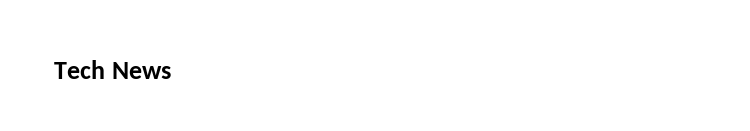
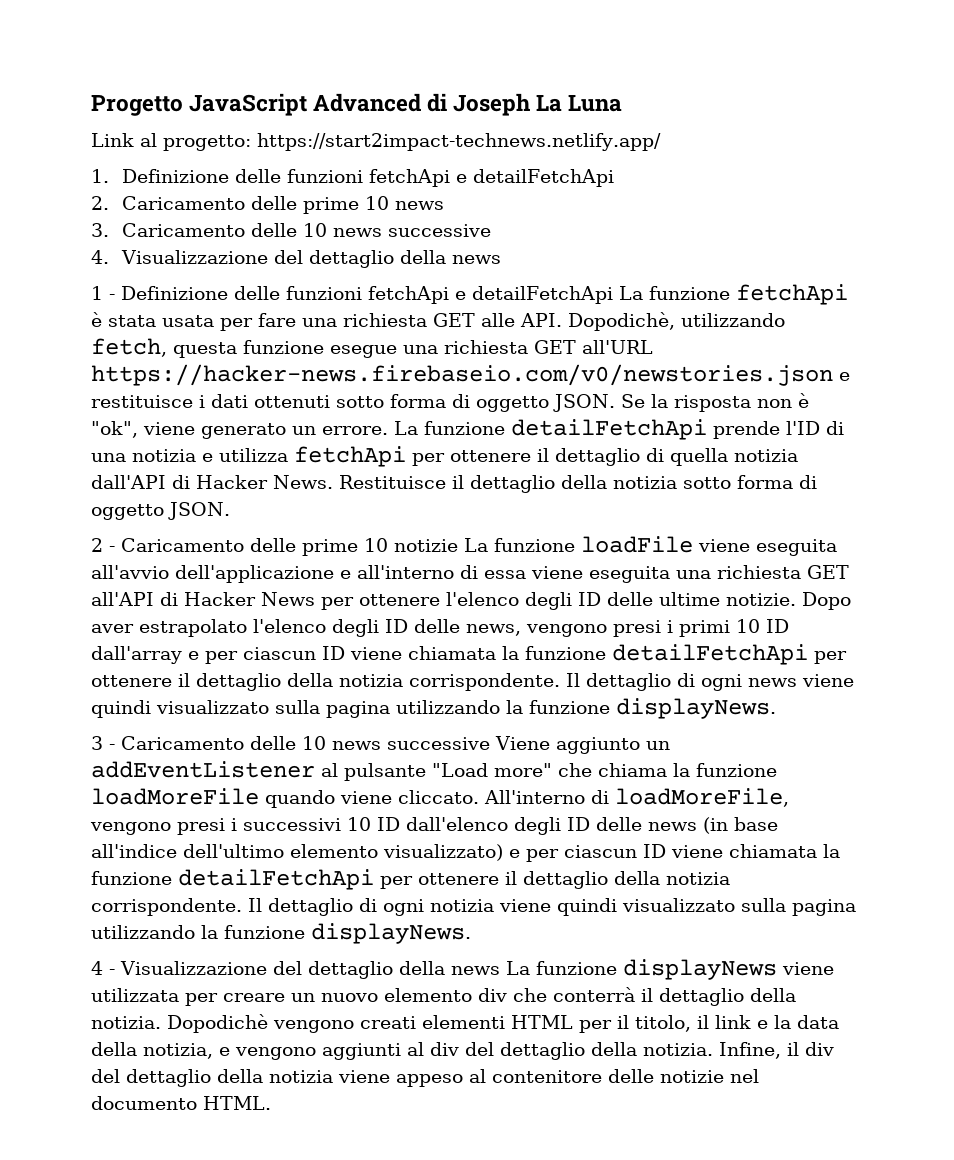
[54,60,171,79] Tech News -> [91,93,623,116] [91,133,661,151] [91,169,614,187] [91,196,444,214] [91,223,491,237] [91,250,501,268] [91,284,848,305] [91,312,785,331] [91,338,653,358] [91,364,850,386] [91,393,809,412] [91,419,844,440] [91,446,798,467] [91,475,817,493] [91,502,230,520] [91,536,837,556] [91,565,849,583] [91,592,851,610] [91,619,789,637] [91,644,847,665] [91,673,854,691] [91,698,776,719] [91,736,670,754] [91,761,777,781] [91,788,789,808] [90,817,778,835] [91,844,840,862] [91,869,730,890] [91,898,856,916] [91,923,471,944] [91,959,834,980] [91,987,796,1006] [91,1014,839,1033] [91,1042,834,1060] [91,1069,759,1087] [91,1096,271,1110] Progetto JavaScript Advanced di Joseph La Luna // Link al progetto: https://start2impact-technews.netlify.app/ // 1. Definizione delle funzioni fetchApi e detailFetchApi // 2. Caricamento delle prime 10 news // 3. Caricamento delle 10 news successive // 4. Visualizzazione del dettaglio della news // 1 - Definizione delle funzioni fetchApi e detailFetchApi La funzione fetchApi è stata usata per fare una richiesta GET alle API. Dopodichè, utilizzando fetch, questa funzione esegue una richiesta GET all'URL https://hacker-news.firebaseio.com/v0/newstories.json e restituisce i dati ottenuti sotto forma di oggetto JSON. Se la risposta non è "ok", viene generato un errore. La funzione detailFetchApi prende l'ID di una notizia e utilizza fetchApi per ottenere il dettaglio di quella notizia dall'API di Hacker News. Restituisce il dettaglio della notizia sotto forma di oggetto JSON. // 2 - Caricamento delle prime 10 notizie La funzione loadFile viene eseguita all'avvio dell'applicazione e all'interno di essa viene eseguita una richiesta GET all'API di Hacker News per ottenere l'elenco degli ID delle ultime notizie. Dopo aver estrapolato l'elenco degli ID delle news, vengono presi i primi 10 ID dall'array e per ciascun ID viene chiamata la funzione detailFetchApi per ottenere il dettaglio della notizia corrispondente. Il dettaglio di ogni news viene quindi visualizzato sulla pagina utilizzando la funzione displayNews. // 3 - Caricamento delle 10 news successive Viene aggiunto un addEventListener al pulsante "Load more" che chiama la funzione loadMoreFile quando viene cliccato. All'interno di loadMoreFile, vengono presi i successivi 10 ID dall'elenco degli ID delle news (in base all'indice dell'ultimo elemento visualizzato) e per ciascun ID viene chiamata la funzione detailFetchApi per ottenere il dettaglio della notizia corrispondente. Il dettaglio di ogni notizia viene quindi visualizzato sulla pagina utilizzando la funzione displayNews. // 4 - Visualizzazione del dettaglio della news La funzione displayNews viene utilizzata per creare un nuovo elemento div che conterrà il dettaglio della notizia. Dopodichè vengono creati elementi HTML per il titolo, il link e la data della notizia, e vengono aggiunti al div del dettaglio della notizia. Infine, il div del dettaglio della notizia viene appeso al contenitore delle notizie nel documento HTML.

